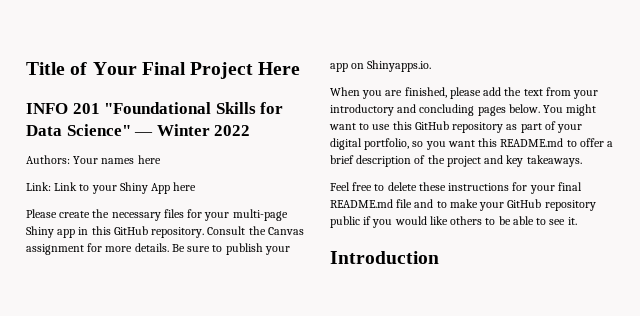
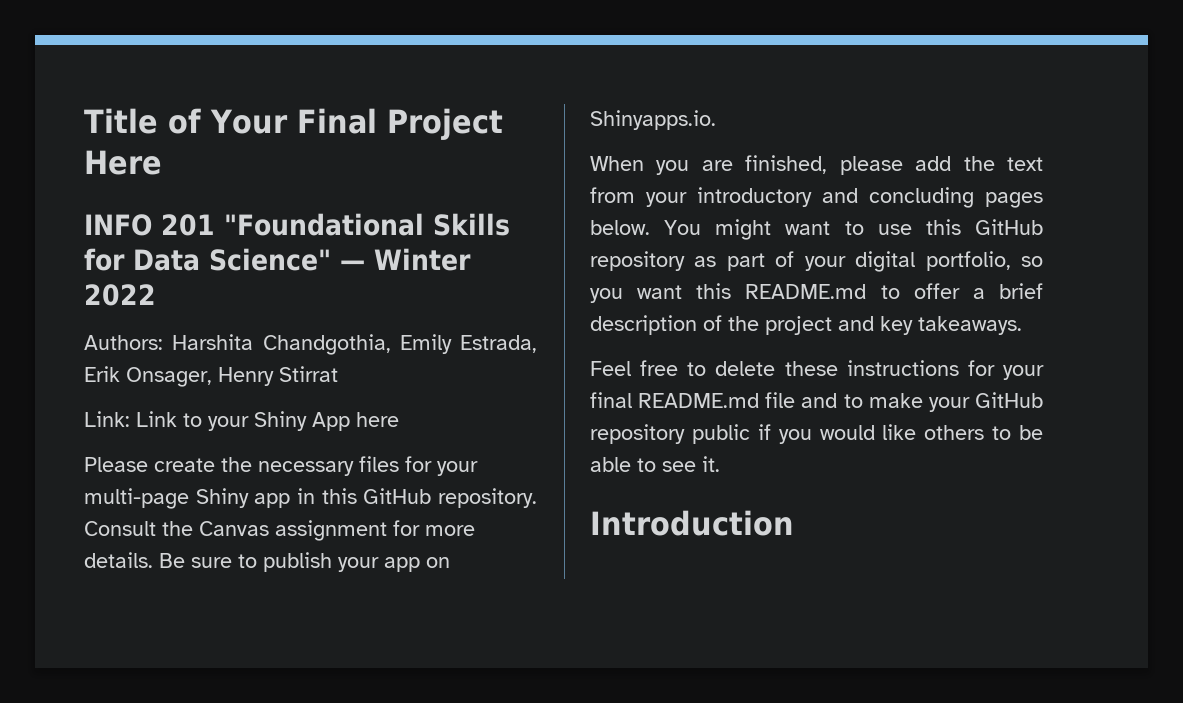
[73,155,161,164] Your names here -> [172,334,537,355] [84,366,338,387] Harshita Chandgothia, Emily Estrada, Erik Onsager, Henry Stirrat

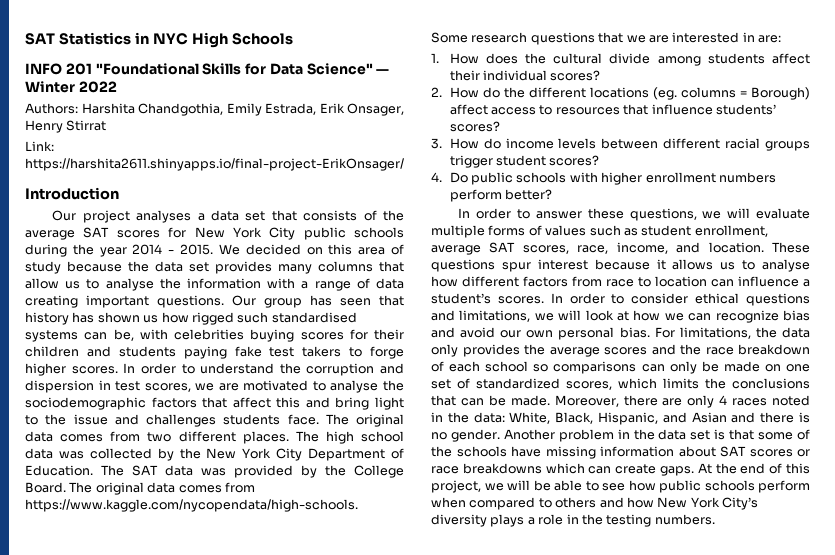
[84,108,503,140] [84,150,162,175] Title of Your Final Project Here -> [25,32,293,48] SAT Statistics in NYC High Schools
[136,411,399,431] [84,456,478,476] [84,488,537,509] [84,520,475,541] [84,552,450,572] [590,110,716,130] [590,155,1043,175] [590,187,1043,208] [590,219,1043,240] [590,251,1043,272] [590,283,1043,303] [590,315,1022,335] [590,360,1044,380] [590,392,1043,412] [590,424,1043,444] [590,456,720,472] [590,510,794,536] Link to your Shiny App here // Please create the necessary files for your multi-page Shiny app in this GitHub repository. Consult the Canvas assignment for more details. Be sure to publish your app on Shinyapps.io. // When you are finished, please add the text from your introductory and concluding pages below. You might want to use this GitHub repository as part of your digital portfolio, so you want this README.md to offer a brief description of the project and key takeaways. // Feel free to delete these instructions for your final README.md file and to make your GitHub repository public if you would like others to be able to see it. // Introduction -> [25,158,404,171] [25,187,119,200] [52,210,405,223] [25,227,404,240] [25,244,404,257] [25,261,404,274] [25,278,404,291] [25,295,404,308] [25,312,357,325] [25,329,404,342] [25,346,404,359] [25,363,404,376] [25,380,404,393] [25,397,404,410] [25,414,404,427] [25,431,404,444] [25,448,404,461] [25,465,404,478] [25,482,255,495] [25,499,358,512] [431,32,781,45] [431,53,810,66] [449,70,601,81] [431,87,810,100] [449,104,776,115] [449,121,500,132] [431,138,810,151] [449,155,600,168] [431,172,776,185] [449,189,553,202] [458,208,810,221] [431,225,768,238] [431,242,810,255] [431,259,810,272] [431,276,810,287] [431,293,810,306] [431,310,810,323] [431,327,810,340] [431,344,810,357] [431,361,810,374] [431,378,810,390] [431,395,810,408] [431,412,810,425] [431,429,811,442] [431,446,810,459] [431,463,810,476] [431,480,810,493] [431,497,758,510] [431,514,715,527] https://harshita2611.shinyapps.io/final-project-ErikOnsager/ // Introduction // Our project analyses a data set that consists of the average SAT scores for New York City public schools during the year 2014 - 2015. We decided on this area of study because the data set provides many columns that allow us to analyse the information with a range of data creating important questions. Our group has seen that history has shown us how rigged such standardised systems can be, with celebrities buying scores for their children and students paying fake test takers to forge higher scores. In order to understand the corruption and dispersion in test scores, we are motivated to analyse the sociodemographic factors that affect this and bring light to the issue and challenges students face. The original data comes from two different places. The high school data was collected by the New York City Department of Education. The SAT data was provided by the College Board. The original data comes from https://www.kaggle.com/nycopendata/high-schools. // Some research questions that we are interested in are: // 1. How does the cultural divide among students affect their individual scores? // 2. How do the different locations (eg. columns = Borough) affect access to resources that influence students’ scores? // 3. How do income levels between different racial groups trigger student scores? // 4. Do public schools with higher enrollment numbers perform better? // In order to answer these questions, we will evaluate multiple forms of values such as student enrollment, average SAT scores, race, income, and location. These questions spur interest because it allows us to analyse how different factors from race to location can influence a student’s scores. In order to consider ethical questions and limitations, we will look at how we can recognize bias and avoid our own personal bias. For limitations, the data only provides the average scores and the race breakdown of each school so comparisons can only be made on one set of standardized scores, which limits the conclusions that can be made. Moreover, there are only 4 races noted in the data: White, Black, Hispanic, and Asian and there is no gender. Another problem in the data set is that some of the schools have missing information about SAT scores or race breakdowns which can create gaps. At the end of this project, we will be able to see how public schools perform when compared to others and how New York City’s diversity plays a role in the testing numbers.

